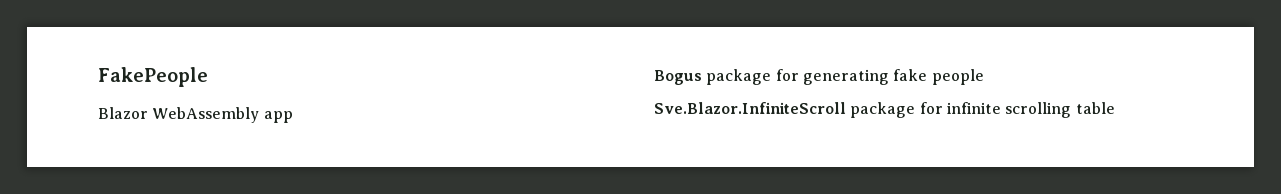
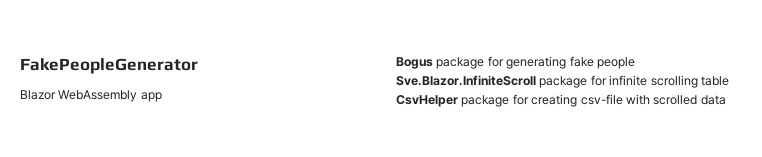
[98,67,208,87] FakePeople -> [20,58,198,74] FakePeopleGenerator
(1115, 108) none -> [396,94,726,107] // CsvHelper package for creating csv-file with scrolled data

